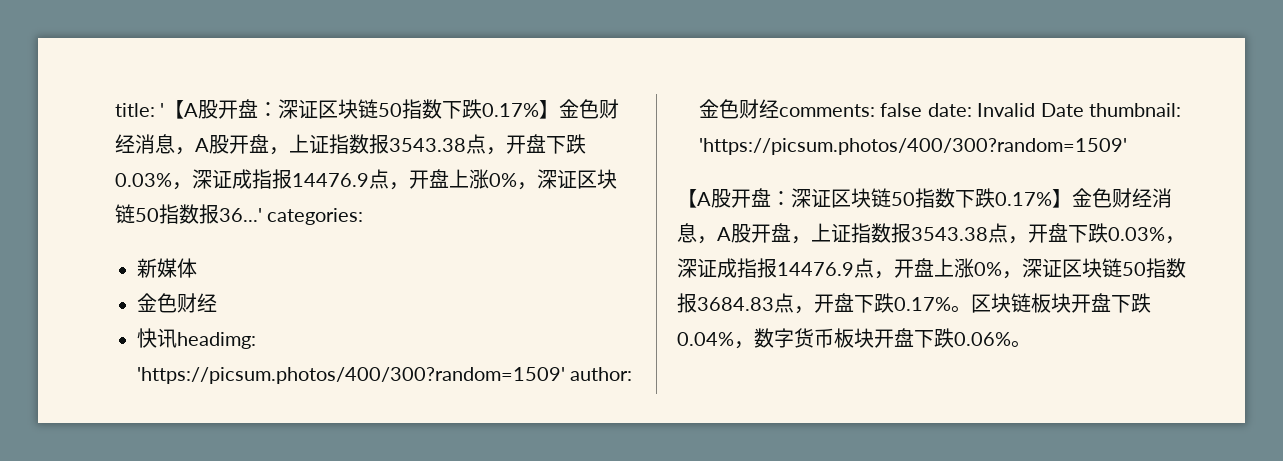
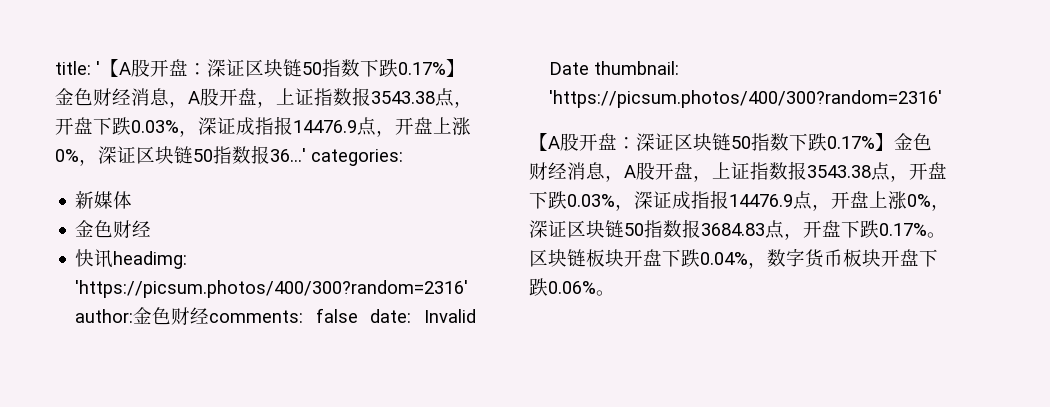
[137,367,565,384] 'https://picsum.photos/400/300?random=1509' -> [75,280,469,298] 'https://picsum.photos/400/300?random=2316'
[699,138,1127,155] 'https://picsum.photos/400/300?random=1509' -> [549,90,943,108] 'https://picsum.photos/400/300?random=2316'

